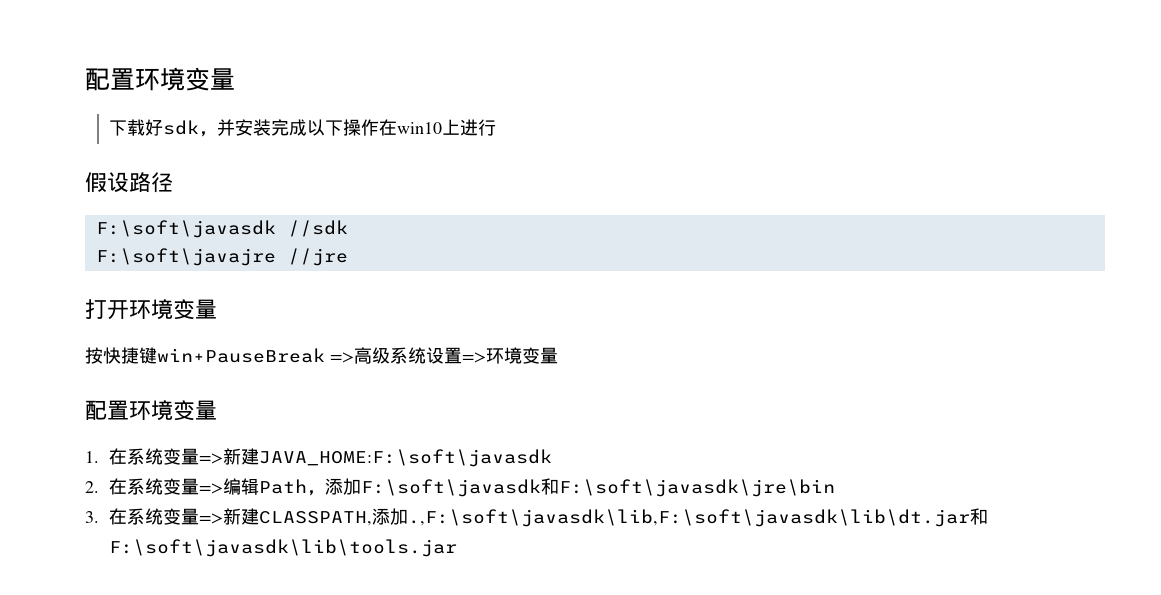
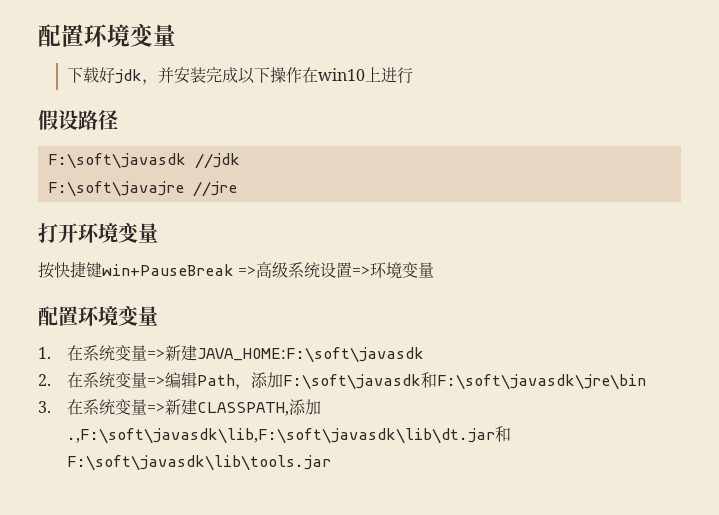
[163,120,200,135] sdk -> [115,69,143,84] jdk
[287,220,348,237] //sdk -> [194,153,240,169] //jdk

